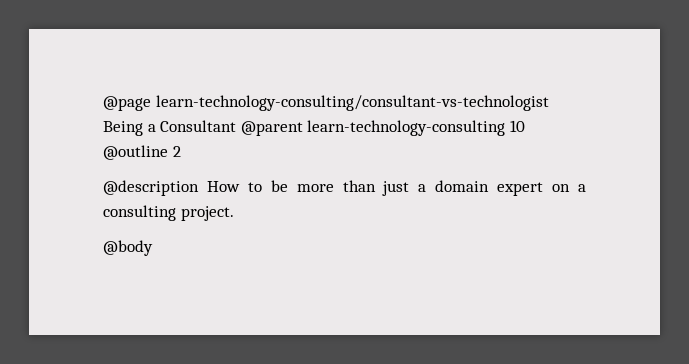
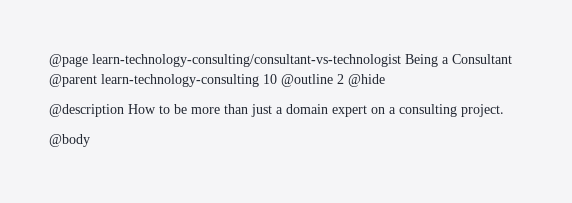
(181, 151) none -> [348,74,385,87] @hide

